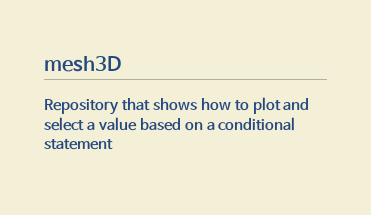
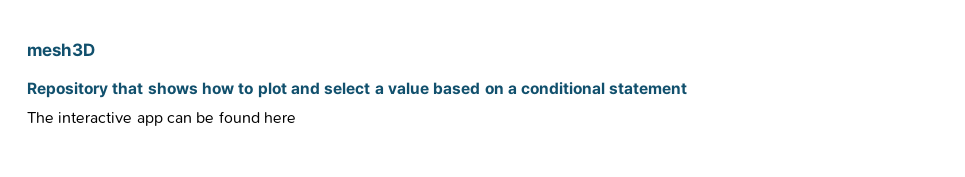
(113, 144) none -> [27,111,296,126] // The interactive app can be found here

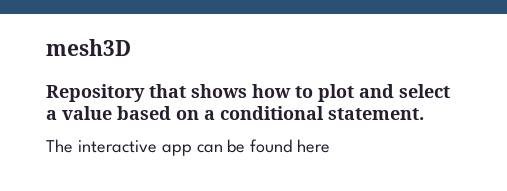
[609,83,688,95] statement -> [328,108,424,120] statement.

